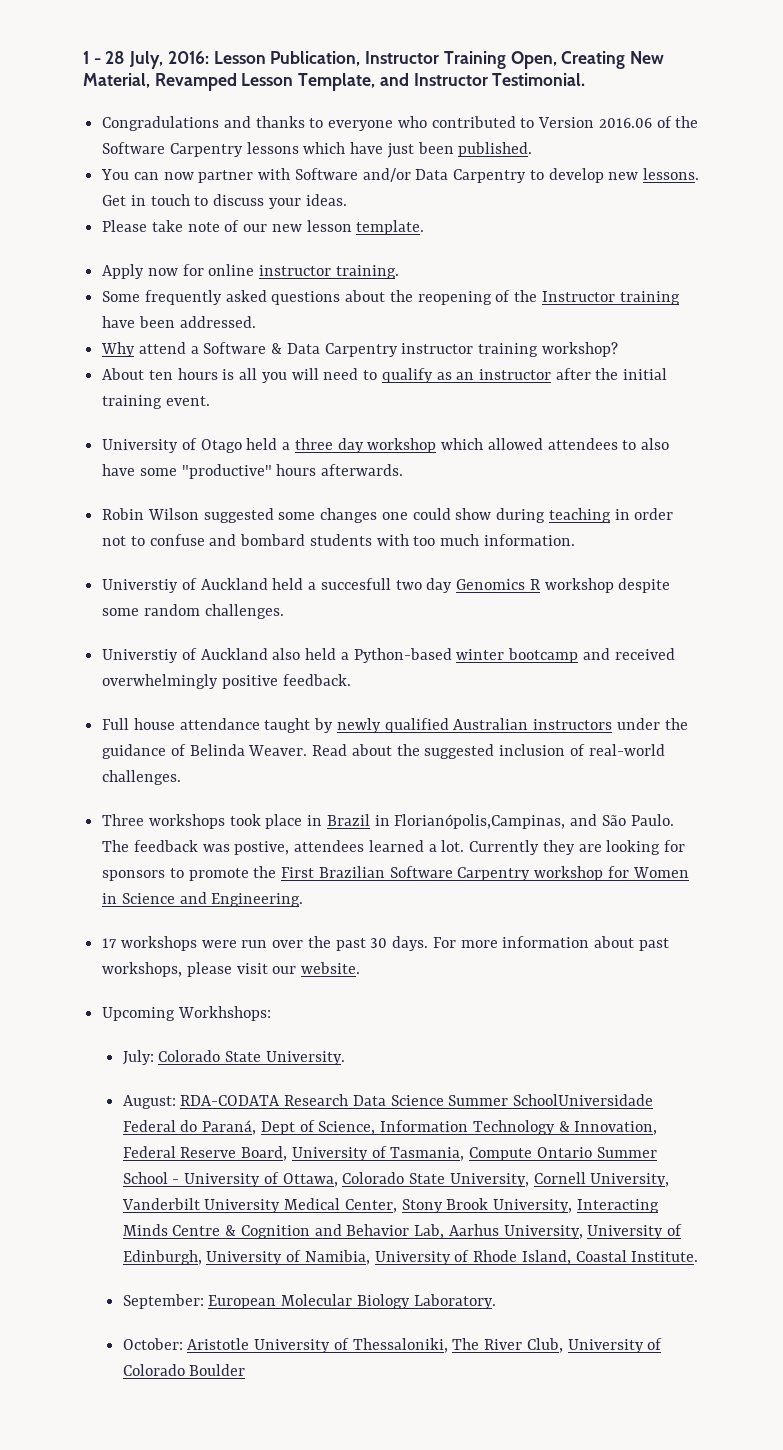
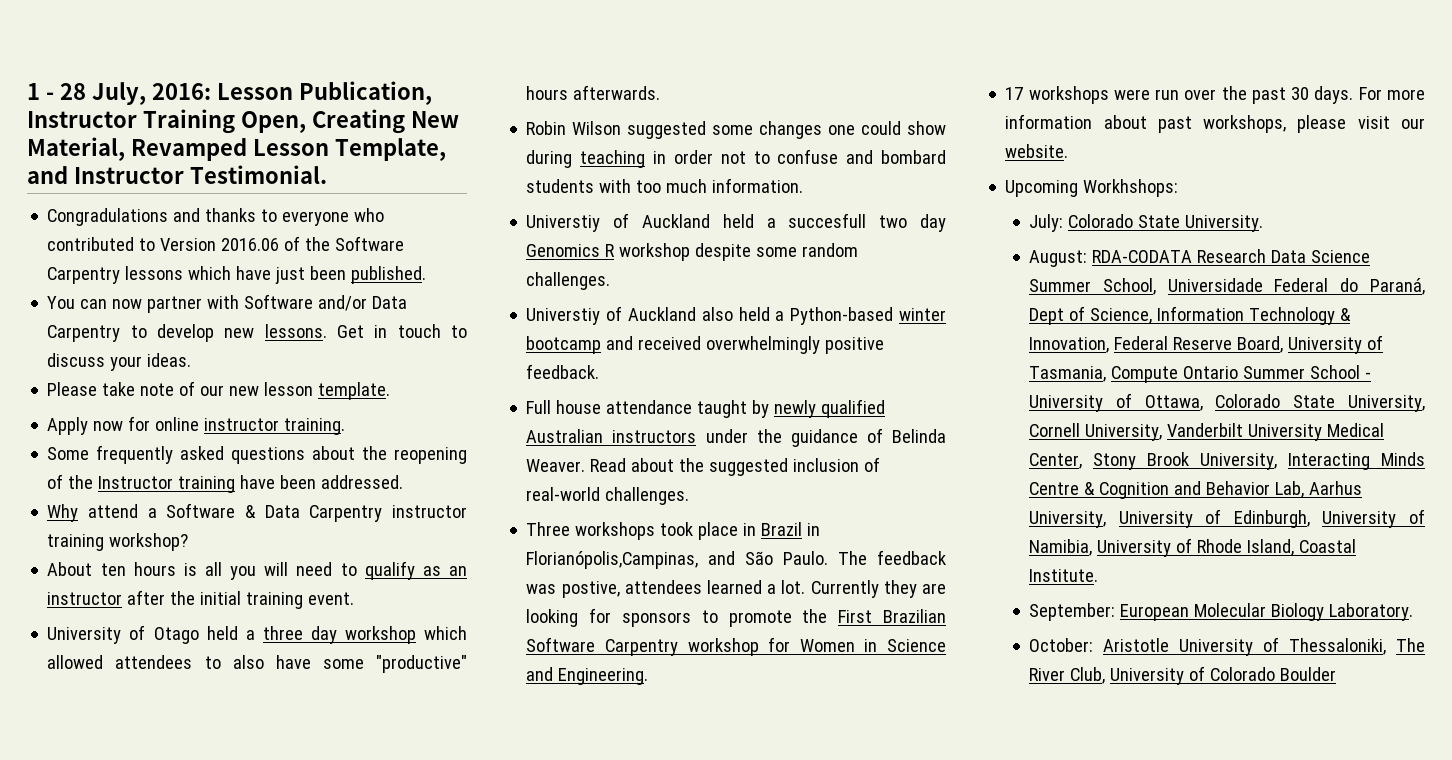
[513,1094,654,1106] SchoolUniversidade -> [1102,278,1263,295] School, Universidade

